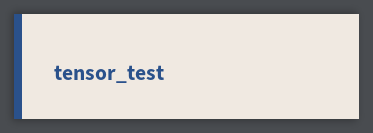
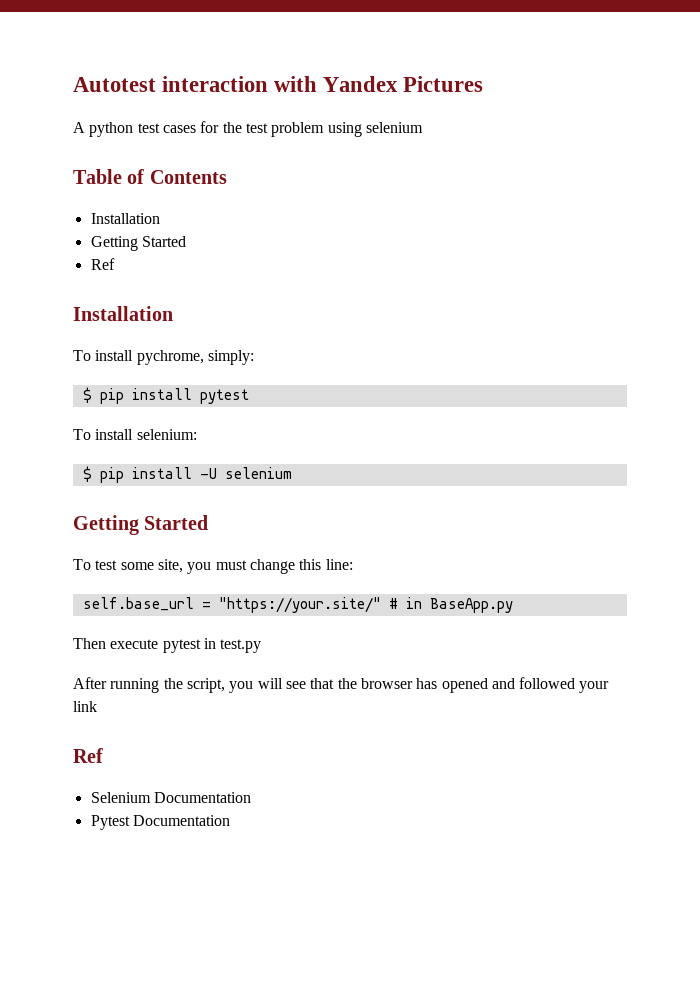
[54,65,164,83] tensor_test -> [73,76,484,92] [73,121,423,137] [73,169,227,184] [90,213,160,224] [90,236,186,251] [90,258,115,270] [73,306,173,321] [73,350,254,365] [82,387,249,404] [73,429,197,440] [82,466,292,483] [73,515,209,535] [73,559,353,574] [82,597,513,613] [73,638,262,653] [73,677,610,693] [73,701,97,712] [73,748,103,763] [90,792,251,803] [90,815,230,830] Autotest interaction with Yandex Pictures // A python test cases for the test problem using selenium // Table of Contents // Installation // Getting Started // Ref // Installation // To install pychrome, simply: // $ pip install pytest // To install selenium: // $ pip install -U selenium // Getting Started // To test some site, you must change this line: // self.base_url = "https://your.site/" # in BaseApp.py // Then execute pytest in test.py // After running the script, you will see that the browser has opened and followed your link // Ref // Selenium Documentation // Pytest Documentation

